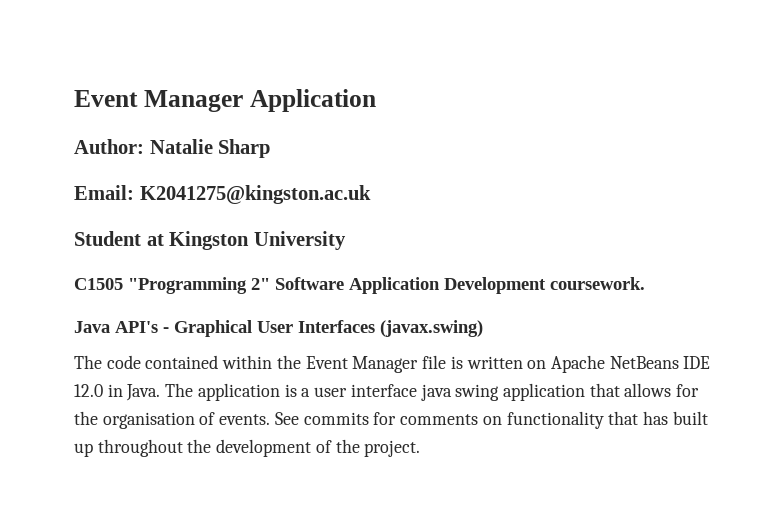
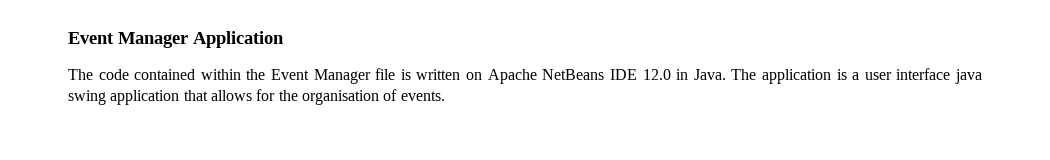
[74,139,271,158] [74,185,371,204] [74,231,346,250] [74,277,645,294] [74,320,483,337] // Author: Natalie Sharp // Email: K2041275@kingston.ac.uk // Student at Kingston University // C1505 "Programming 2" Software Application Development coursework. // Java API's - Graphical User Interfaces (javax.swing) -> (284, 39) none
[274,411,708,429] [74,439,421,457] See commits for comments on functionality that has built up throughout the development of the project. -> (445, 96) none

